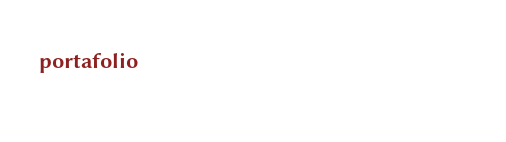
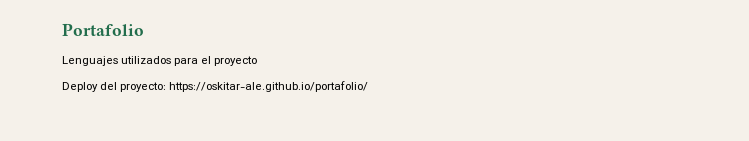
[39,52,138,73] portafolio -> [62,23,144,36] [62,56,258,66] [62,81,369,92] Portafolio // Lenguajes utilizados para el proyecto // Deploy del proyecto: https://oskitar-ale.github.io/portafolio/

